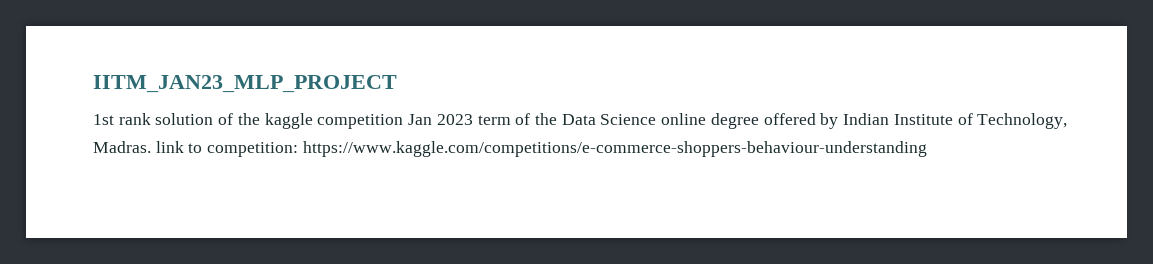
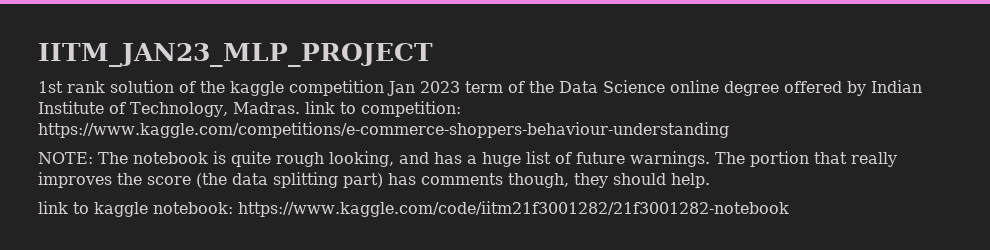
(927, 149) none -> [38,151,897,167] [38,172,710,188] [38,201,789,217] // NOTE: The notebook is quite rough looking, and has a huge list of future warnings. The portion that really improves the score (the data splitting part) has comments though, they should help. // link to kaggle notebook: https://www.kaggle.com/code/iitm21f3001282/21f3001282-notebook

